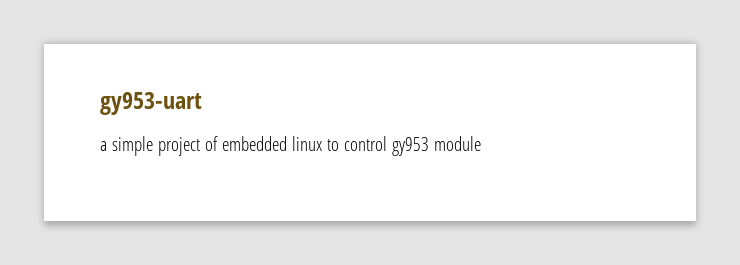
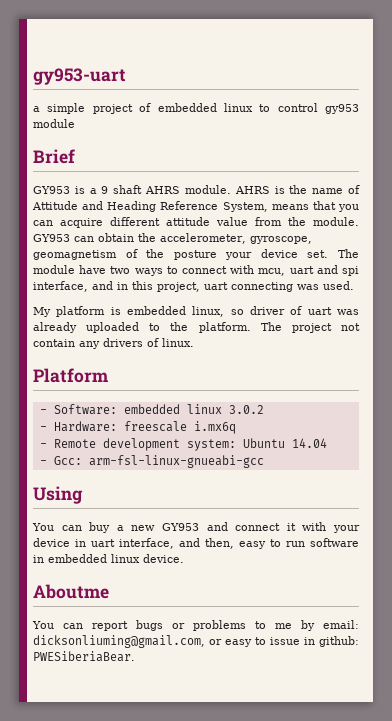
(481, 143) none -> [33,149,75,164] [33,185,360,194] [32,201,359,212] [33,217,359,228] [33,233,312,244] [33,249,359,260] [33,265,359,276] [33,281,354,292] [33,306,359,317] [33,322,360,333] [33,338,194,349] [33,368,108,383] [39,404,264,415] [39,421,236,434] [39,438,327,451] [39,455,264,468] [33,486,83,504] [32,522,360,533] [33,538,359,549] [33,554,184,563] [33,584,109,599] [32,620,359,631] [33,635,359,648] [33,651,135,662] // Brief // GY953 is a 9 shaft AHRS module. AHRS is the name of Attitude and Heading Reference System, means that you can acquire different attitude value from the module. GY953 can obtain the accelerometer, gyroscope, geomagnetism of the posture your device set. The module have two ways to connect with mcu, uart and spi interface, and in this project, uart connecting was used. // My platform is embedded linux, so driver of uart was already uploaded to the platform. The project not contain any drivers of linux. // Platform // - Software: embedded linux 3.0.2 // - Hardware: freescale i.mx6q // - Remote development system: Ubuntu 14.04 // - Gcc: arm-fsl-linux-gnueabi-gcc // Using // You can buy a new GY953 and connect it with your device in uart interface, and then, easy to run software in embedded linux device. // Aboutme // You can report bugs or problems to me by email: dicksonliuming@gmail.com, or easy to issue in github: PWESiberiaBear.

